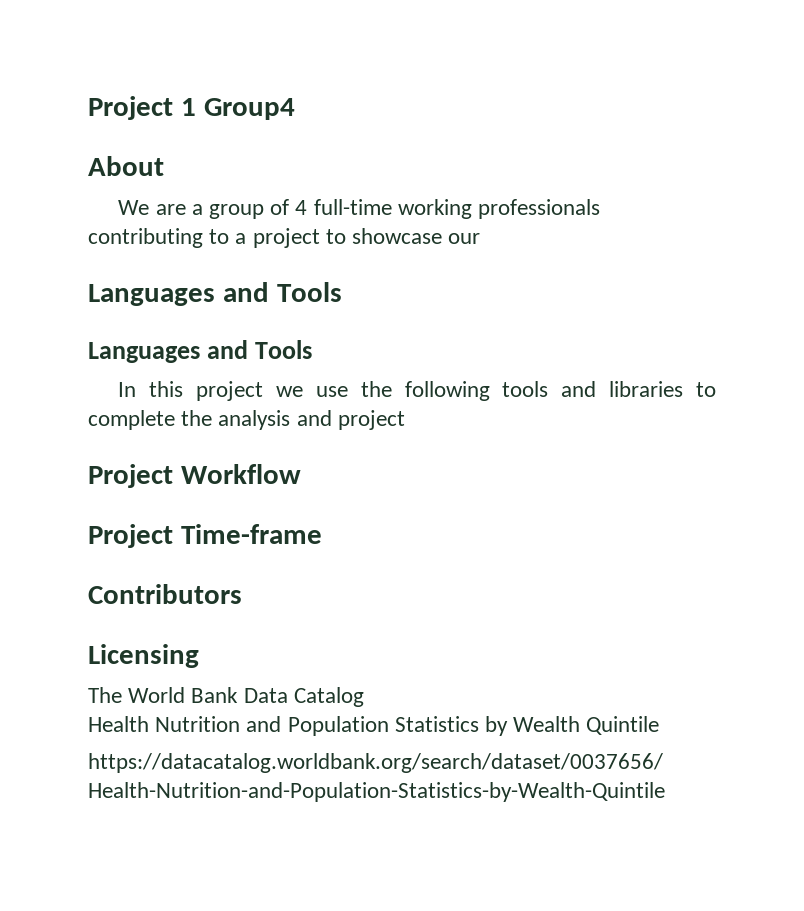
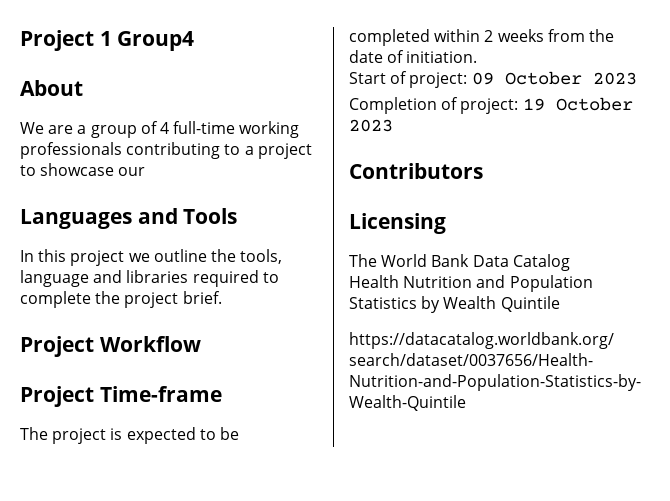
[88,340,313,363] // Languages and Tools -> (238, 216) none
[315,381,549,401] use the following tools -> [153,249,283,264] [20,270,89,287] outline the tools, language
(684, 389) none -> [192,270,259,287] required
[218,410,405,430] analysis and project -> [124,291,222,308] project brief.
(322, 534) none -> [20,427,239,444] [349,29,614,46] [349,50,478,63] [349,71,637,88] [349,97,633,114] [349,119,393,132] // The project is expected to be completed within 2 weeks from the date of initiation. // Start of project: 09 October 2023 // Completion of project: 19 October 2023

